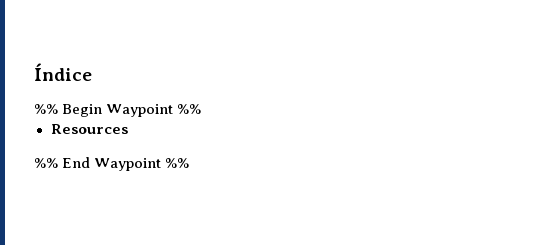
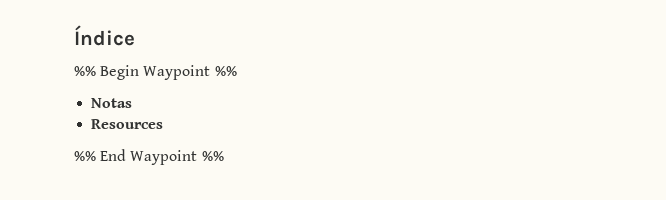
(202, 109) none -> [91,98,133,108] // Notas

